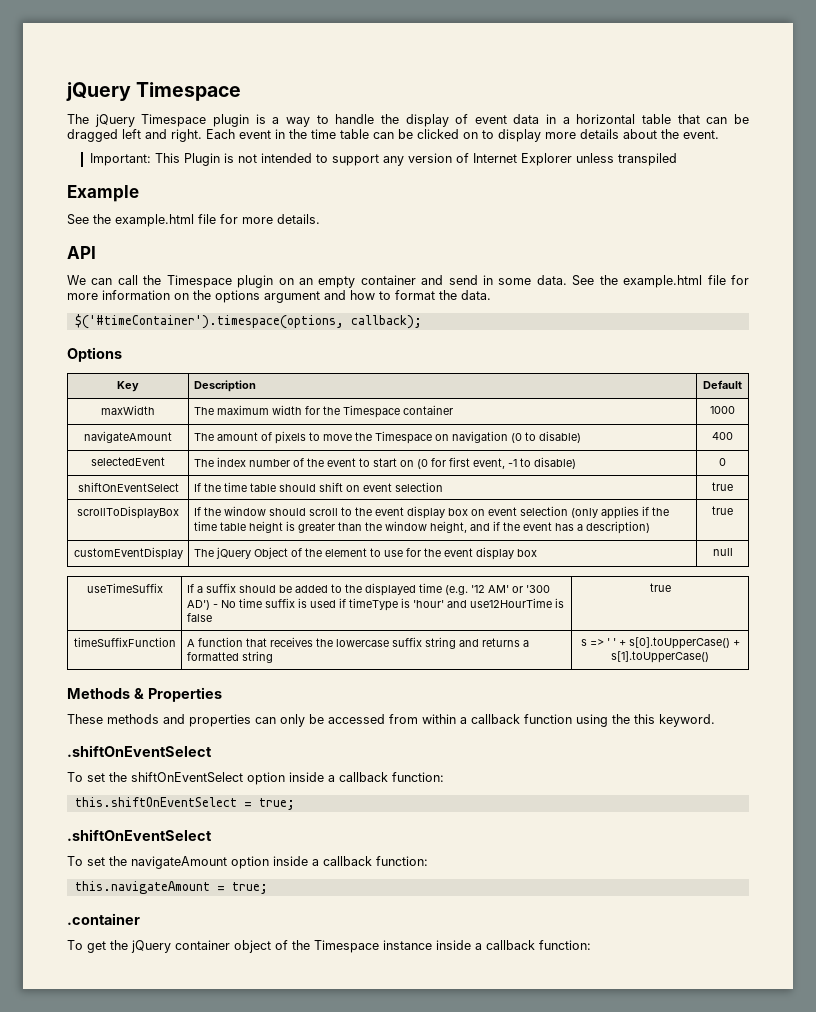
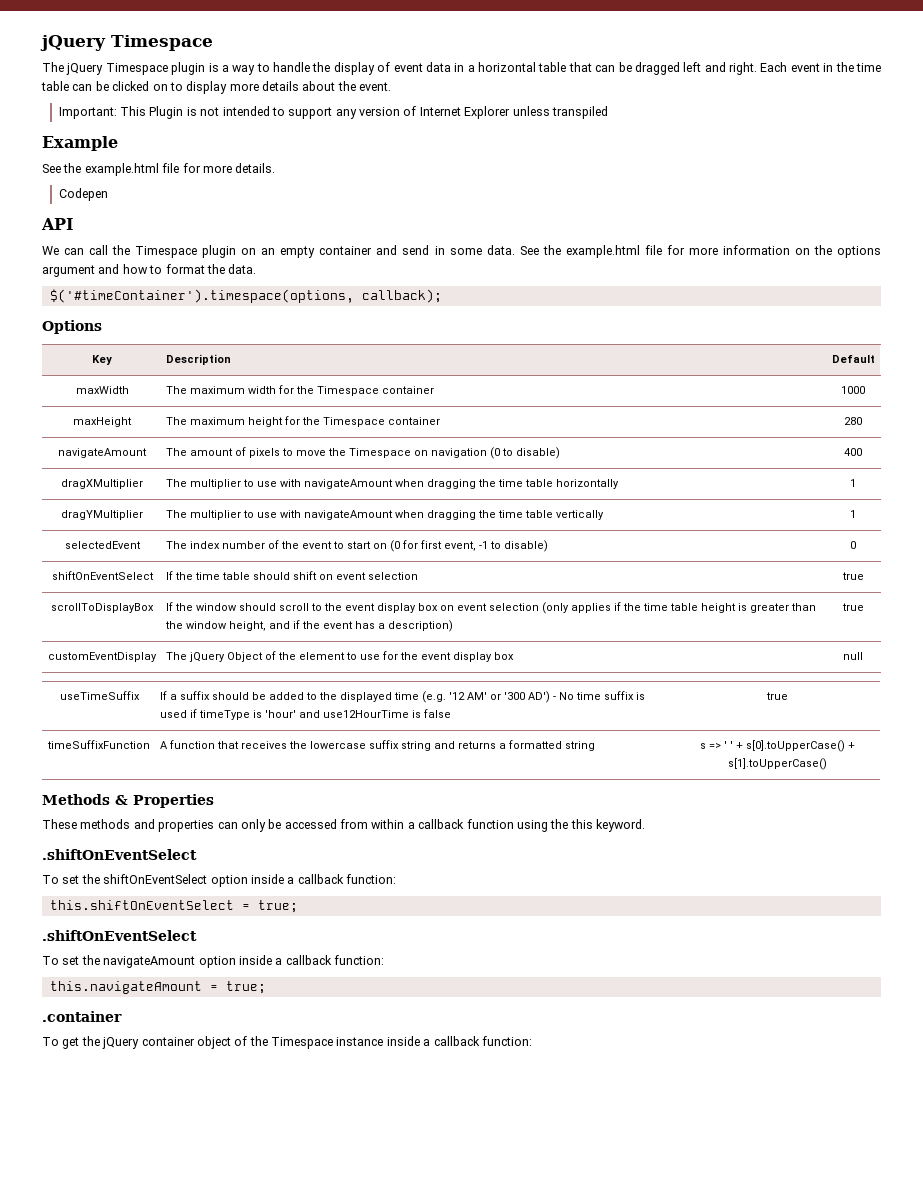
(320, 219) none -> [58,188,108,201] // Codepen
(735, 410) none -> [73,417,132,427] [166,416,441,427] [844,417,862,425] // maxHeight | The maximum height for the Timespace container | 280
(733, 436) none -> [61,479,143,489] [166,479,620,489] [850,479,856,487] [61,510,143,520] [166,510,605,520] [850,510,856,518] // dragXMultiplier | The multiplier to use with navigateAmount when dragging the time table horizontally | 1 // dragYMultiplier | The multiplier to use with navigateAmount when dragging the time table vertically | 1

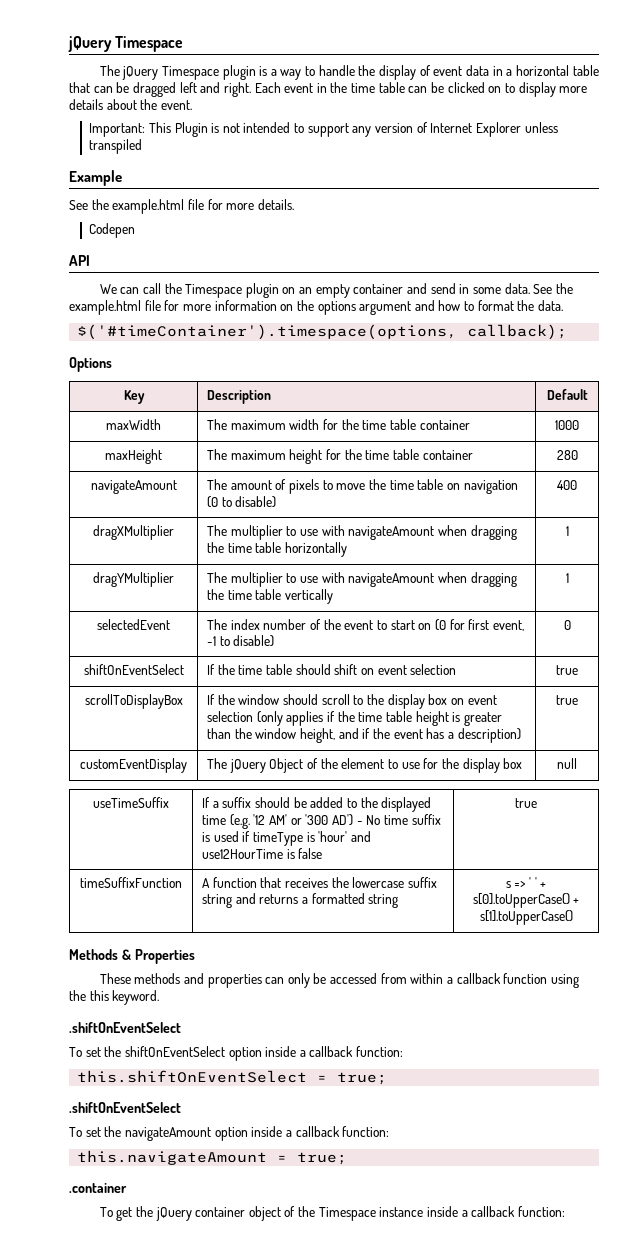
[317,386,380,396] Timespace -> [362,419,416,430] time table
[323,417,386,427] Timespace -> [365,449,419,460] time table
[349,448,412,458] Timespace -> [389,479,444,490] time table
[345,603,376,611] event -> (384, 699) none
[421,652,452,660] event -> (459, 763) none

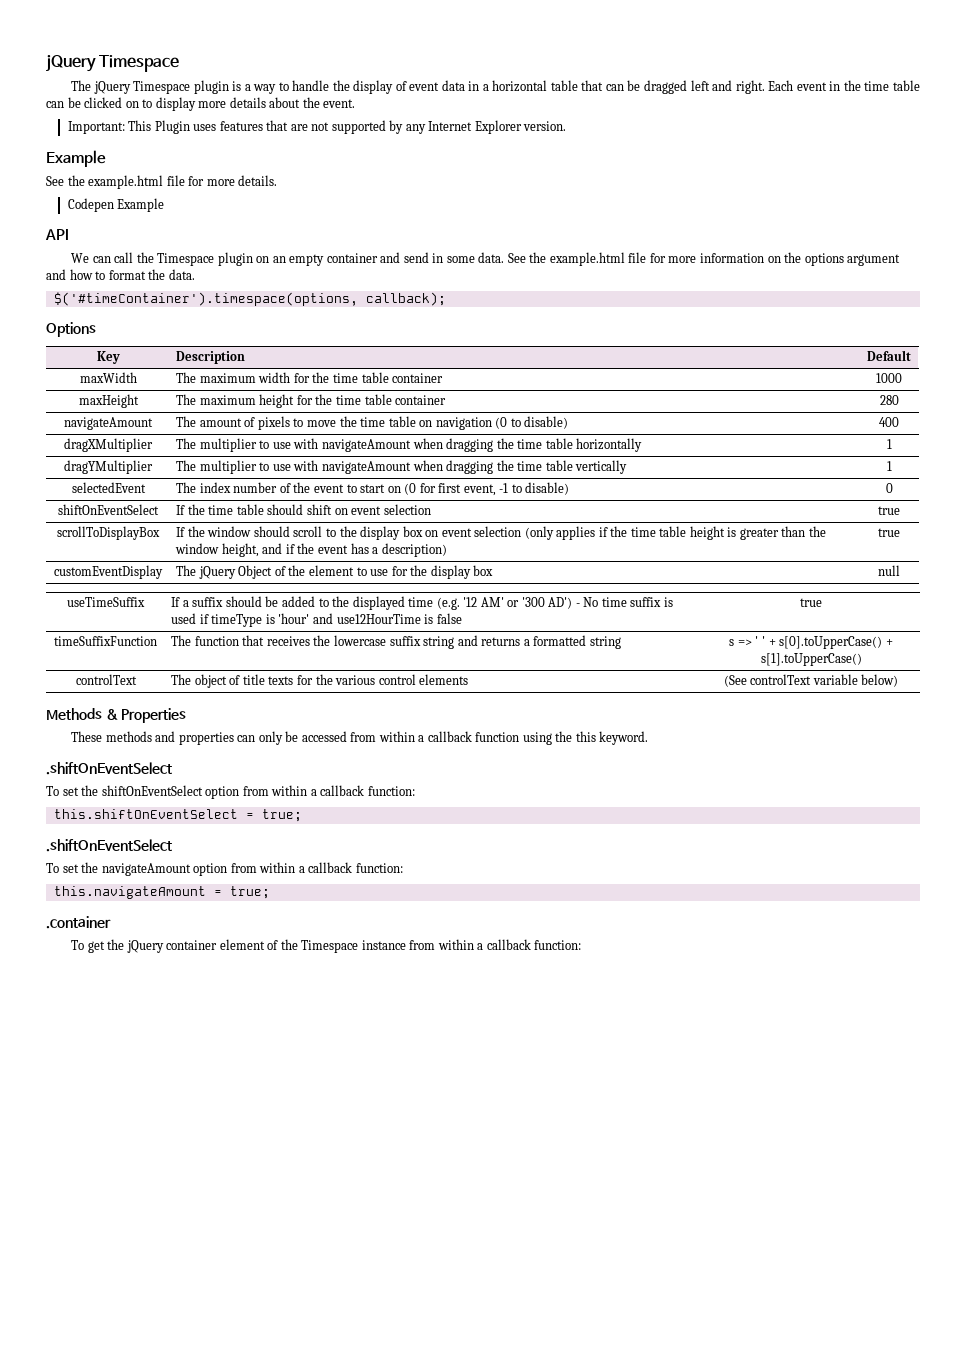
[211,122,558,137] [89,139,143,154] is not intended to support any version of Internet Explorer unless transpiled -> [193,120,567,134] uses features that are not supported by any Internet Explorer version.
(136, 230) none -> [117,198,165,212] Example
[202,878,211,888] A -> [171,635,192,646] The
(573, 917) none -> [75,674,137,685] [171,674,469,688] [723,674,899,687] // controlText | The object of title texts for the various control elements | (See controlText variable below)
[265,1046,297,1057] inside -> [242,785,308,796] from within
[251,1126,283,1137] inside -> [230,862,296,873] from within
[248,1206,281,1221] object -> [219,939,265,950] element
[427,1206,459,1217] inside -> [409,939,474,950] from within

